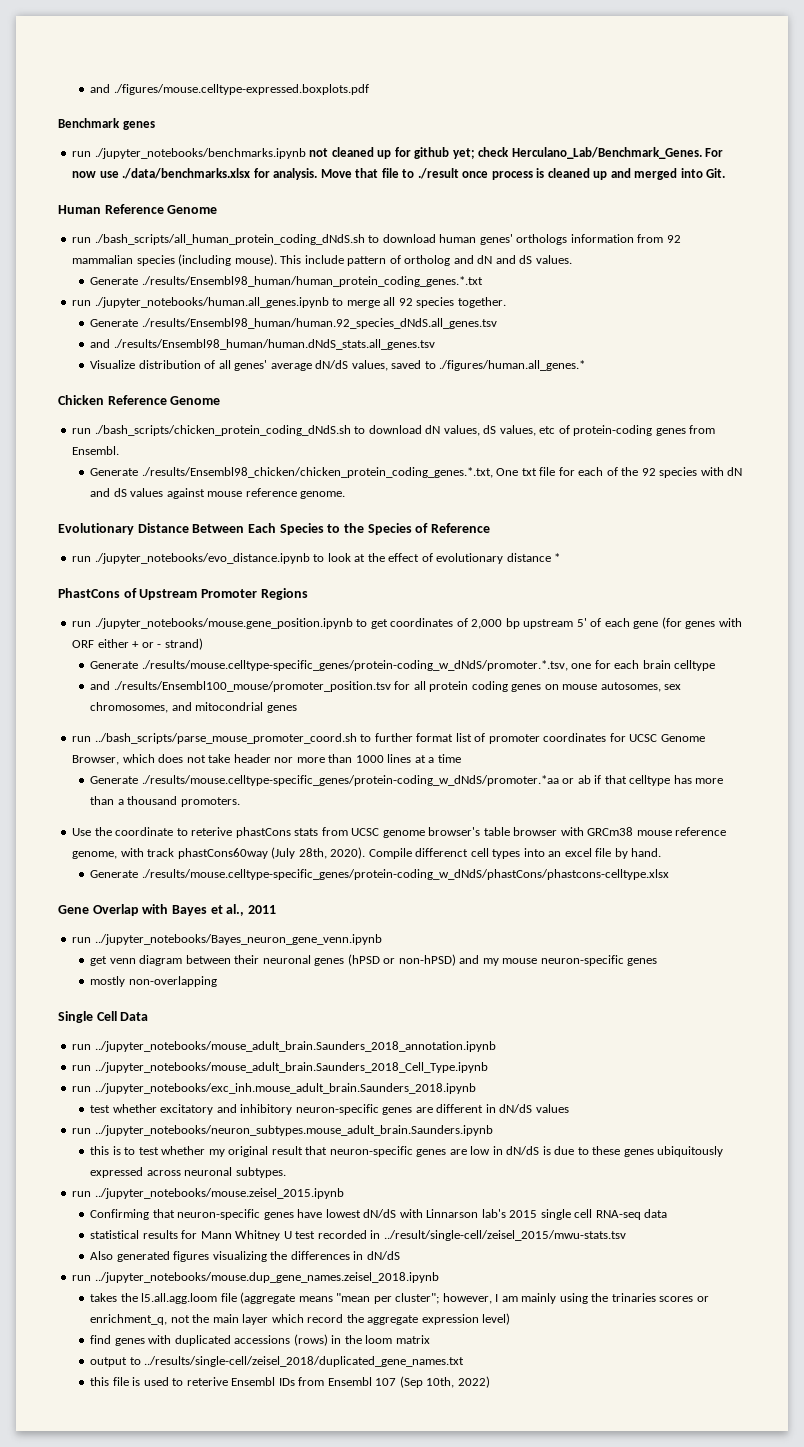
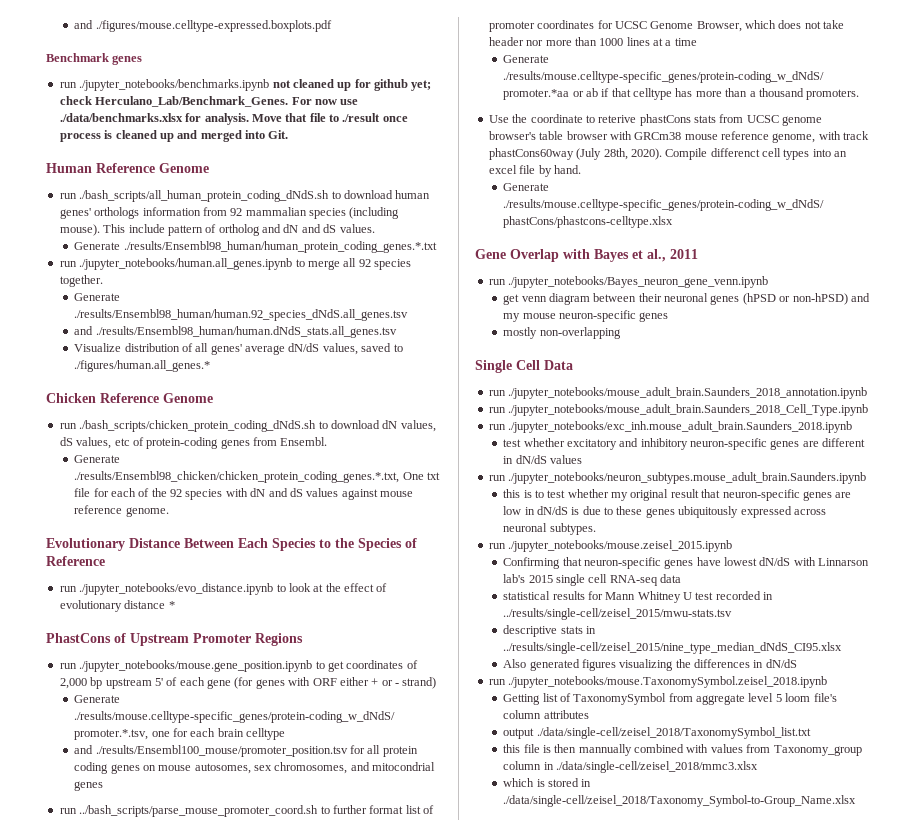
[94,934,382,945] ../jupyter_notebooks/Bayes_neuron_gene_venn.ipynb -> [508,276,769,288] ./jupyter_notebooks/Bayes_neuron_gene_venn.ipynb
[94,1041,496,1052] [72,1062,488,1073] [72,1083,476,1094] ../jupyter_notebooks/mouse_adult_brain.Saunders_2018_annotation.ipynb // run ../jupyter_notebooks/mouse_adult_brain.Saunders_2018_Cell_Type.ipynb // run ../jupyter_notebooks/exc_inh.mouse_adult_brain.Saunders_2018.ipynb -> [508,387,868,399] [488,404,869,416] [488,421,853,433] ./jupyter_notebooks/mouse_adult_brain.Saunders_2018_annotation.ipynb // run ./jupyter_notebooks/mouse_adult_brain.Saunders_2018_Cell_Type.ipynb // run ./jupyter_notebooks/exc_inh.mouse_adult_brain.Saunders_2018.ipynb
[94,1125,493,1136] ../jupyter_notebooks/neuron_subtypes.mouse_adult_brain.Saunders.ipynb -> [508,472,867,484] ./jupyter_notebooks/neuron_subtypes.mouse_adult_brain.Saunders.ipynb
[94,1188,344,1199] ../jupyter_notebooks/mouse.zeisel_2015.ipynb -> [508,540,733,552] ./jupyter_notebooks/mouse.zeisel_2015.ipynb
[383,1230,626,1241] ../result/single-cell/zeisel_2015/mwu-stats.tsv -> [503,608,733,620] [503,625,596,637] [503,642,843,654] ../results/single-cell/zeisel_2015/mwu-stats.tsv // descriptive stats in ../results/single-cell/zeisel_2015/nine_type_median_dNdS_CI95.xlsx
[94,1272,439,1283] [90,1292,709,1304] [90,1313,511,1325] [90,1334,430,1346] ../jupyter_notebooks/mouse.dup_gene_names.zeisel_2018.ipynb // takes the l5.all.agg.loom file (aggregate means "mean per cluster"; however, I am mainly using the trinaries scores or enrichment_q, not the main layer which record the aggregate expression level) // find genes with duplicated accessions (rows) in the loom matrix -> [508,676,828,688] [503,693,837,705] [503,710,589,719] ./jupyter_notebooks/mouse.TaxonomySymbol.zeisel_2018.ipynb // Getting list of TaxonomySymbol from aggregate level 5 loom file's column attributes
[129,1356,465,1367] to ../results/single-cell/zeisel_2018/duplicated_gene_names.txt -> [536,727,811,739] ./data/single-cell/zeisel_2018/TaxonomySymbol_list.txt
[143,1376,490,1388] used to reterive Ensembl IDs from Ensembl 107 (Sep 10th, 2022) -> [554,744,862,756] [503,761,758,773] [503,778,592,787] [503,795,857,807] then mannually combined with values from Taxonomy_group column in ./data/single-cell/zeisel_2018/mmc3.xlsx // which is stored in ./data/single-cell/zeisel_2018/Taxonomy_Symbol-to-Group_Name.xlsx

